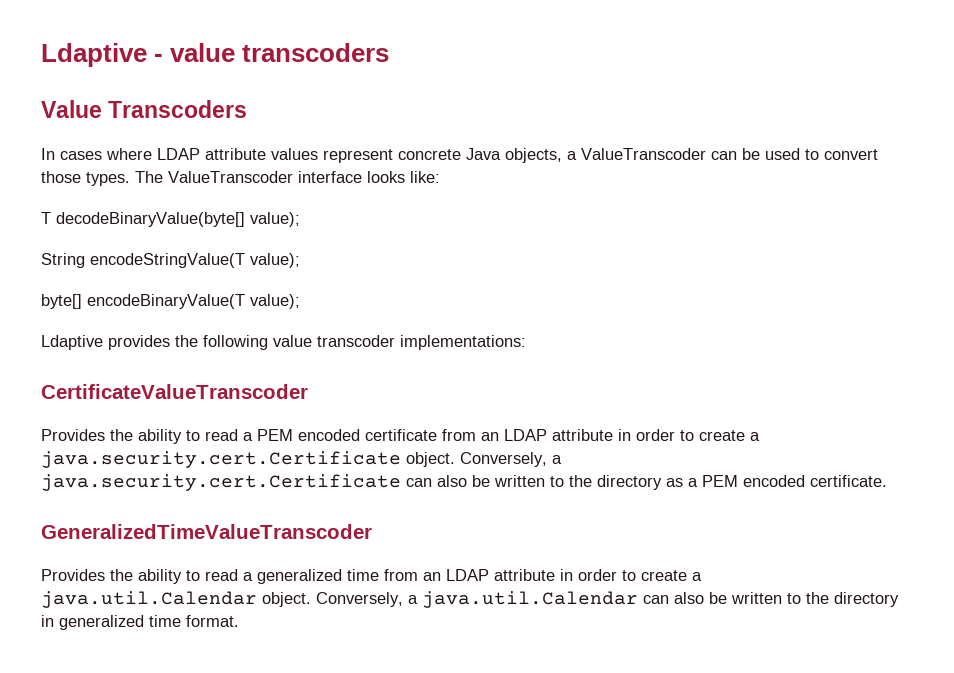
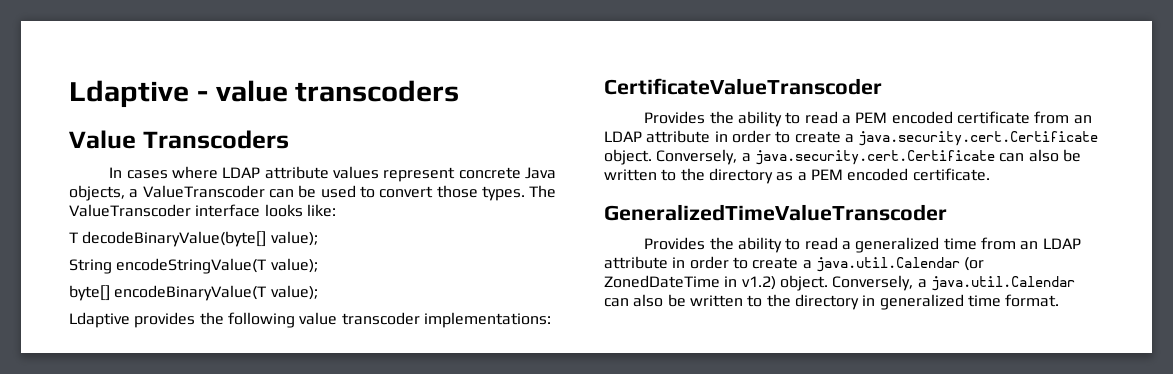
(257, 599) none -> [964,257,985,271] [604,275,776,290] (or ZonedDateTime in v1.2)

